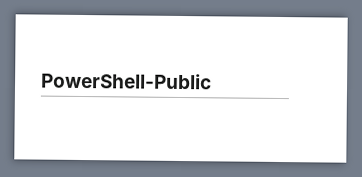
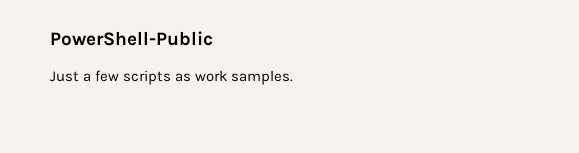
(212, 81) none -> [50,70,294,85] // Just a few scripts as work samples.

